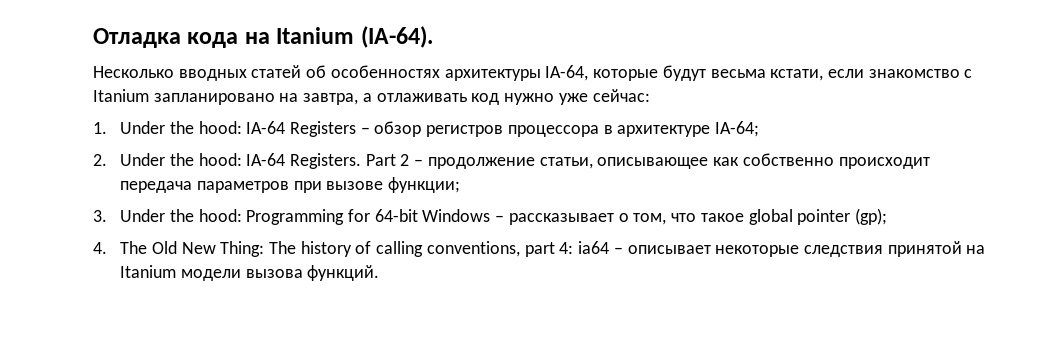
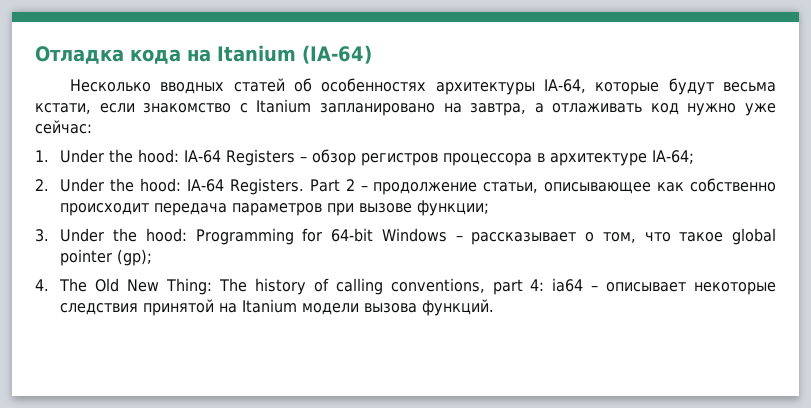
[360,26,433,48] (IA-64). -> [302,45,372,64] (IA-64)

